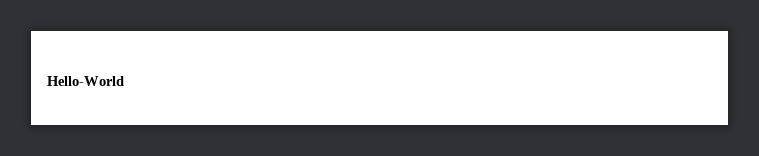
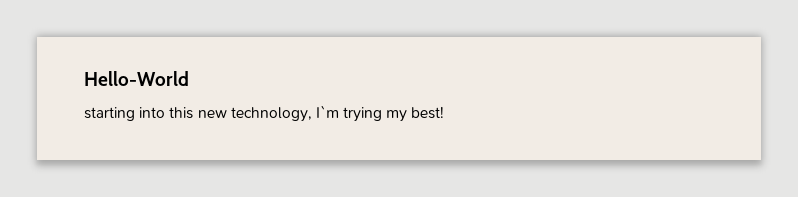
(124, 81) none -> [84,105,445,122] // starting into this new technology, I`m trying my best!

